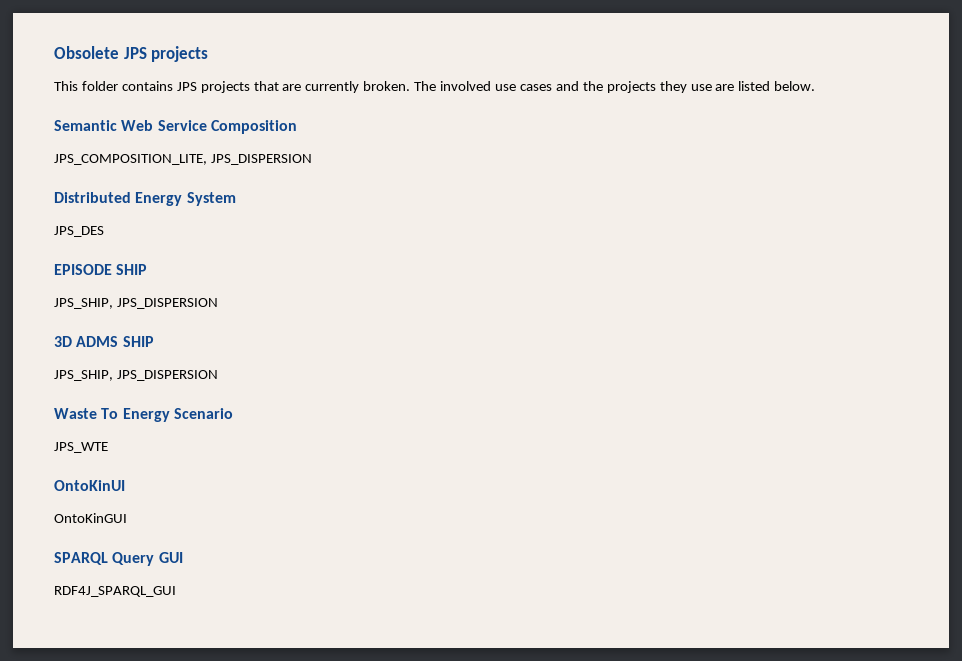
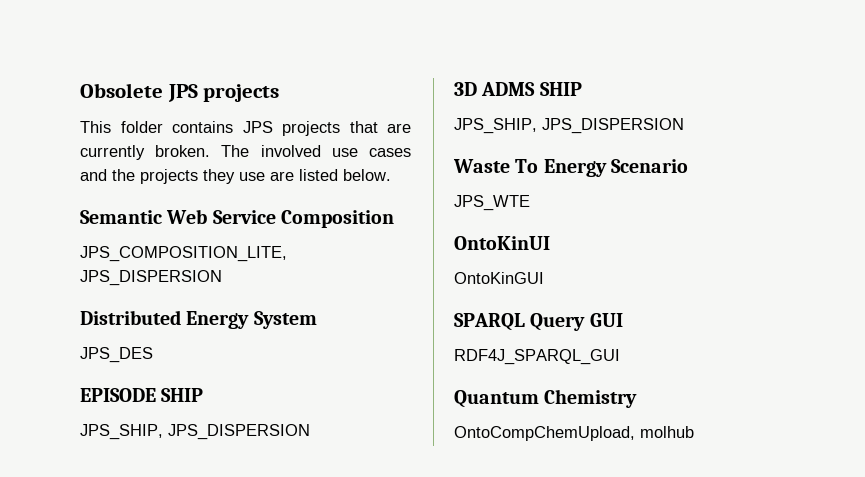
(176, 591) none -> [454,389,638,408] [454,426,694,441] // Quantum Chemistry // OntoCompChemUpload, molhub

